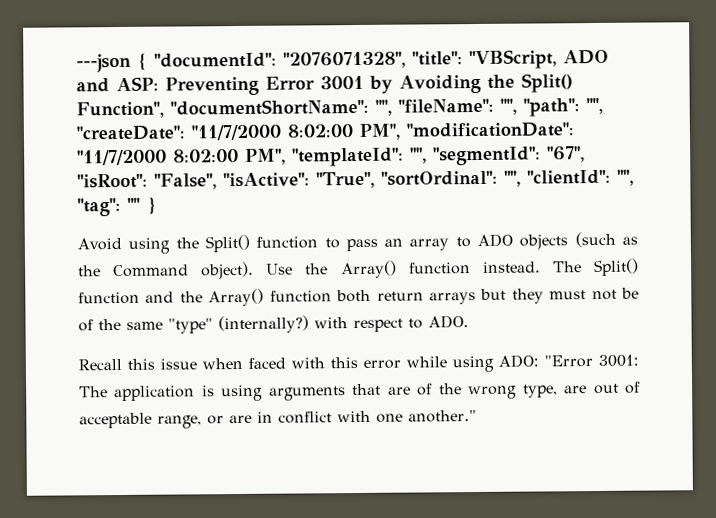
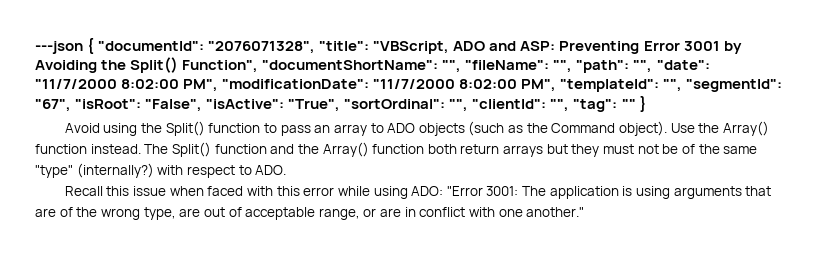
[76,125,185,141] "createDate": -> [656,60,710,70] "date":

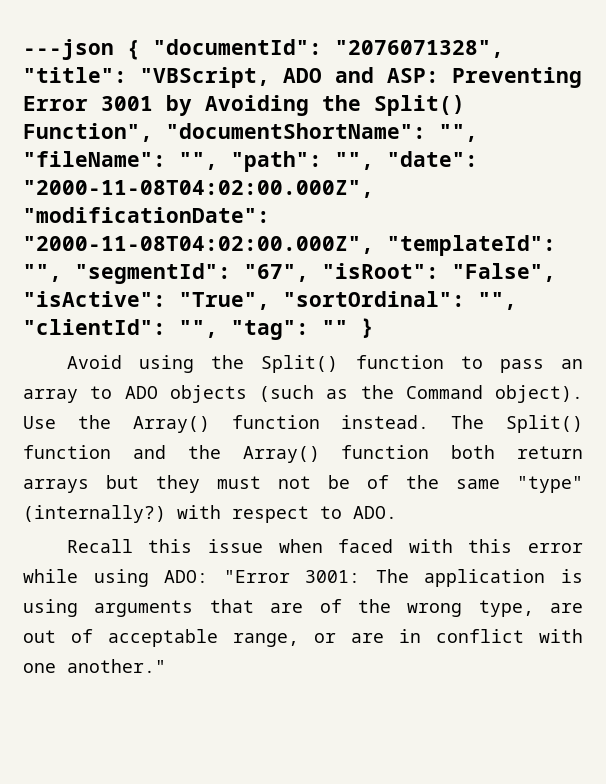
[35,79,557,92] "11/7/2000 8:02:00 PM", "modificationDate": "11/7/2000 8:02:00 PM", -> [23,180,374,198] [23,207,270,223] [23,236,374,254] "2000-11-08T04:02:00.000Z", "modificationDate": "2000-11-08T04:02:00.000Z",

